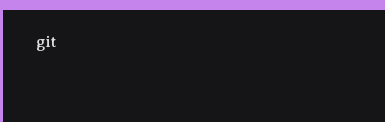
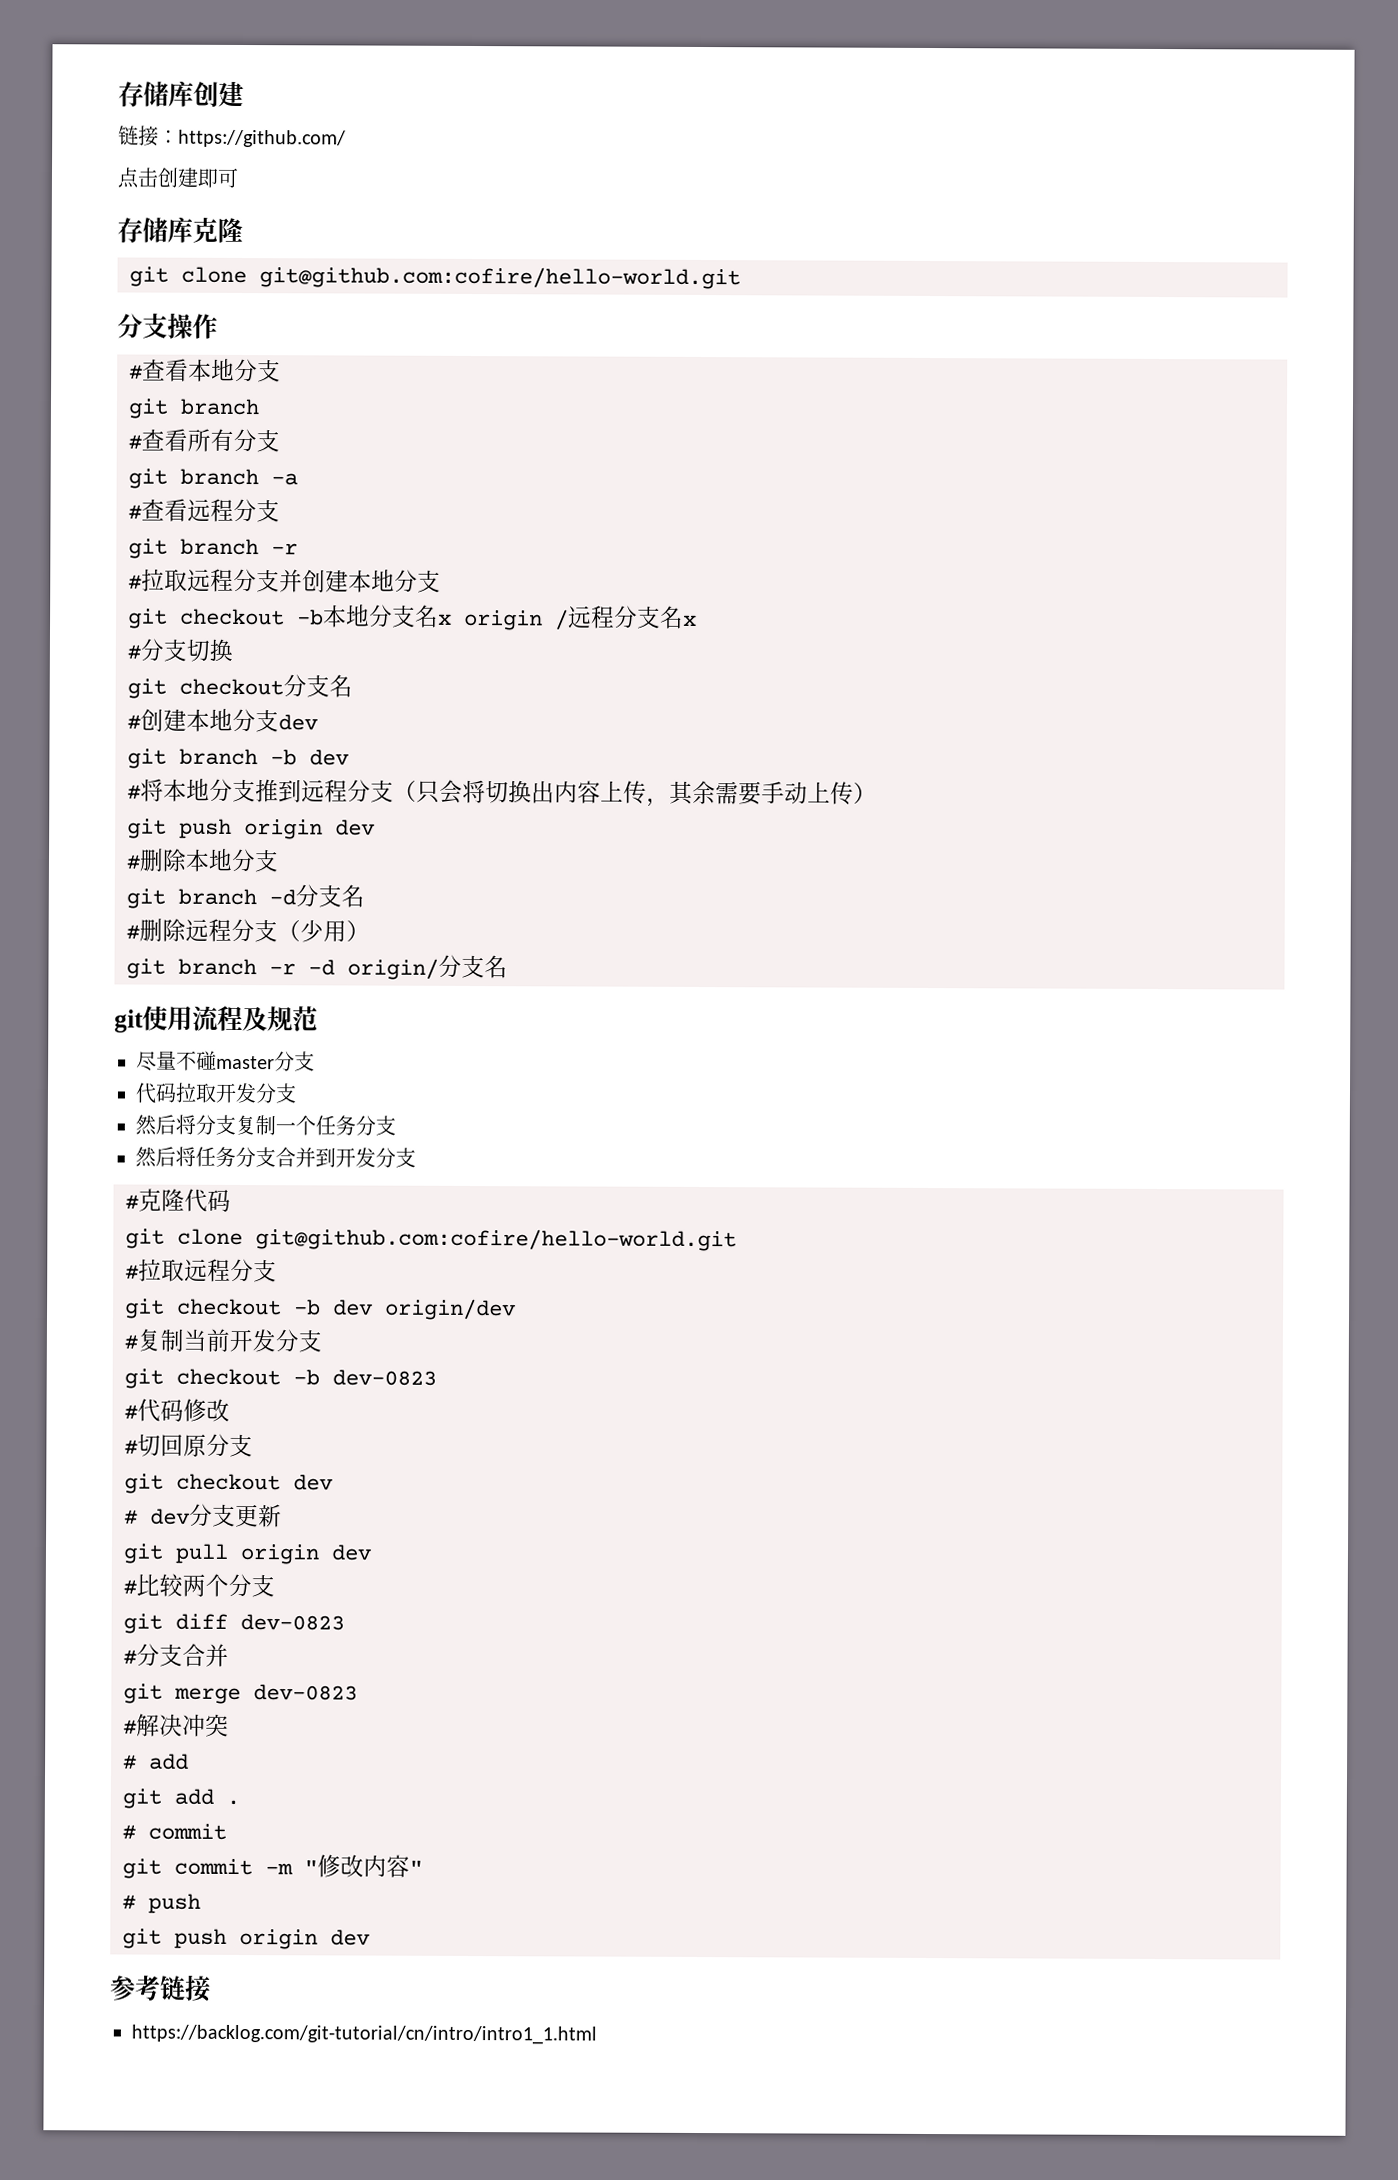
[36,35,57,51] git -> [118,80,244,108] [118,125,346,148] [117,167,239,189] [117,216,243,244] [129,266,741,290] [117,313,218,339] [129,358,281,383] [128,398,260,419] [128,428,280,453] [128,468,298,489] [128,498,280,523] [128,538,298,559] [128,568,441,593] [128,604,697,631] [127,638,233,662] [127,674,353,699] [127,708,318,733] [127,748,349,769] [127,778,877,807] [127,818,375,840] [126,848,279,873] [126,884,365,909] [126,918,370,943] [126,954,508,980] [114,1005,318,1033] [136,1050,315,1072] [135,1082,297,1104] [135,1114,396,1136] [135,1146,416,1168] [125,1188,231,1212] [125,1228,737,1252] [125,1258,277,1283] [124,1298,516,1321] [124,1328,322,1353] [124,1368,437,1389] [124,1398,230,1422] [124,1433,253,1458] [124,1473,333,1494] [124,1503,282,1528] [123,1543,372,1565] [123,1573,275,1598] [123,1613,345,1634] [123,1643,229,1667] [123,1683,358,1705] [123,1713,229,1737] [123,1753,189,1770] [122,1788,240,1809] [122,1823,227,1840] [122,1854,423,1879] [122,1893,201,1914] [122,1928,370,1950] [110,1975,211,2002] [131,2024,597,2045] 存储库创建 // 链接：https://github.com/ // 点击创建即可 // 存储库克隆 // git clone git@github.com:cofire/hello-world.git // 分支操作 // #查看本地分支 // git branch // #查看所有分支 // git branch -a // #查看远程分支 // git branch -r // #拉取远程分支并创建本地分支 // git checkout -b本地分支名x origin /远程分支名x // #分支切换 // git checkout分支名 // #创建本地分支dev // git branch -b dev // #将本地分支推到远程分支（只会将切换出内容上传，其余需要手动上传） // git push origin dev // #删除本地分支 // git branch -d分支名 // #删除远程分支（少用） // git branch -r -d origin/分支名 // git使用流程及规范 // 尽量不碰master分支 // 代码拉取开发分支 // 然后将分支复制一个任务分支 // 然后将任务分支合并到开发分支 // #克隆代码 // git clone git@github.com:cofire/hello-world.git // #拉取远程分支 // git checkout -b dev origin/dev // #复制当前开发分支 // git checkout -b dev-0823 // #代码修改 // #切回原分支 // git checkout dev // # dev分支更新 // git pull origin dev // #比较两个分支 // git diff dev-0823 // #分支合并 // git merge dev-0823 // #解决冲突 // # add // git add . // # commit // git commit -m "修改内容" // # push // git push origin dev // 参考链接 // https://backlog.com/git-tutorial/cn/intro/intro1_1.html

